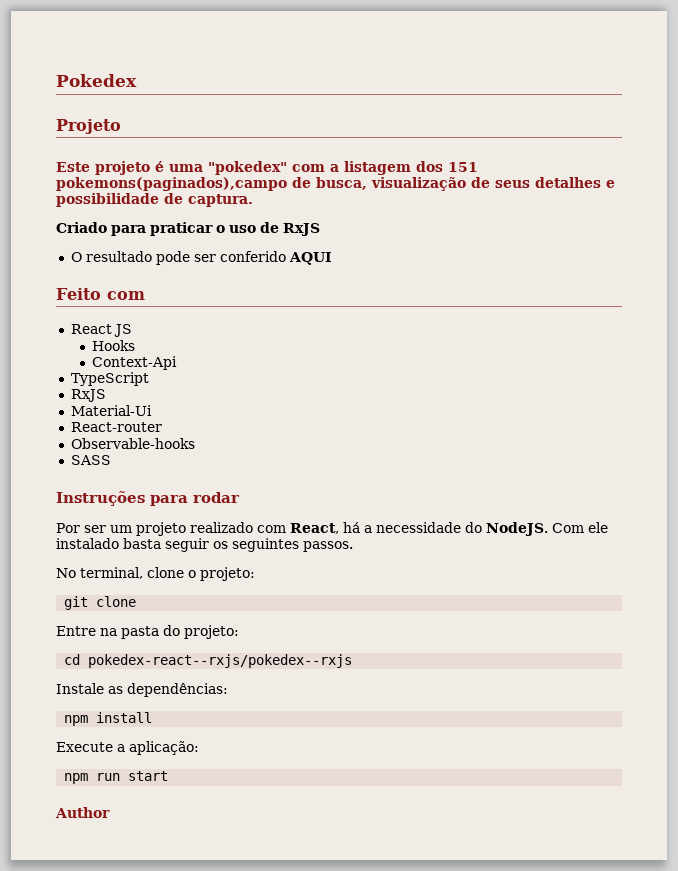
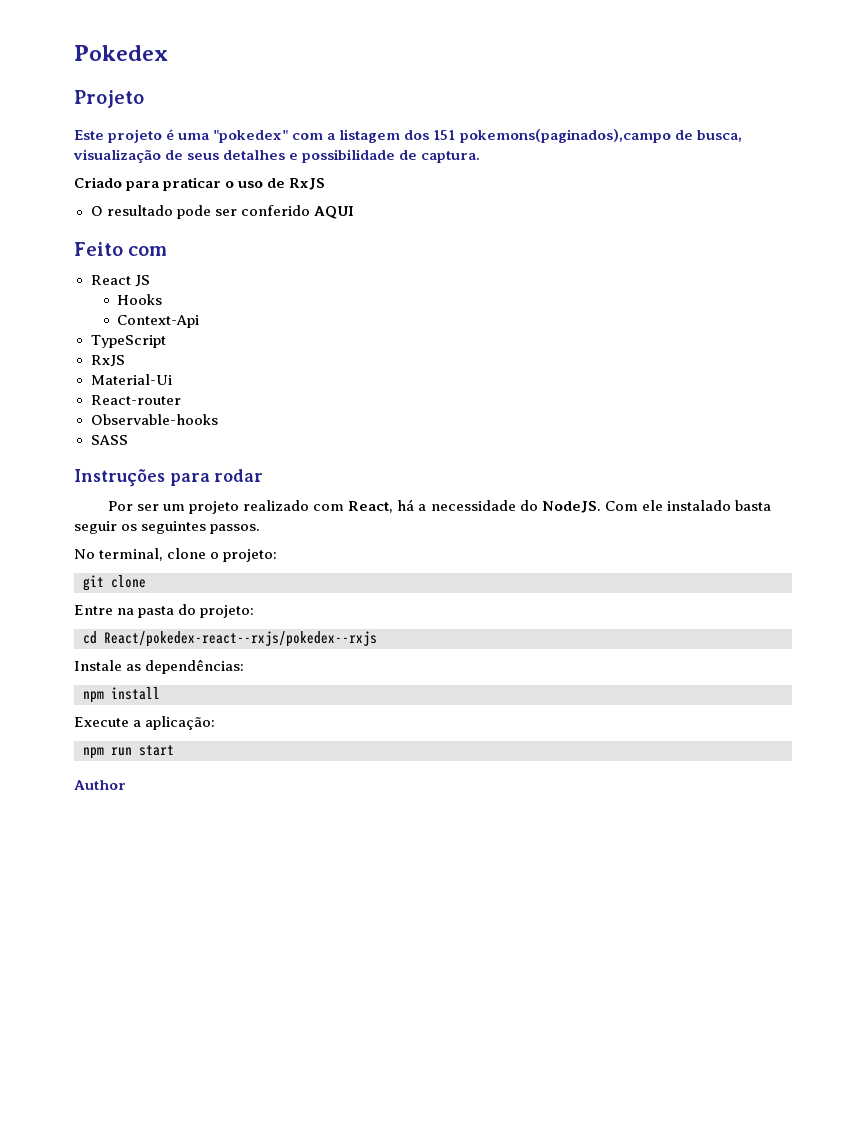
[88,654,353,668] pokedex-react--rxjs/pokedex--rxjs -> [104,631,377,647] React/pokedex-react--rxjs/pokedex--rxjs

